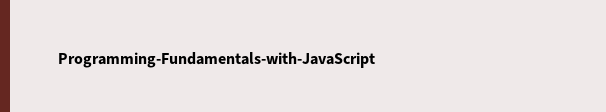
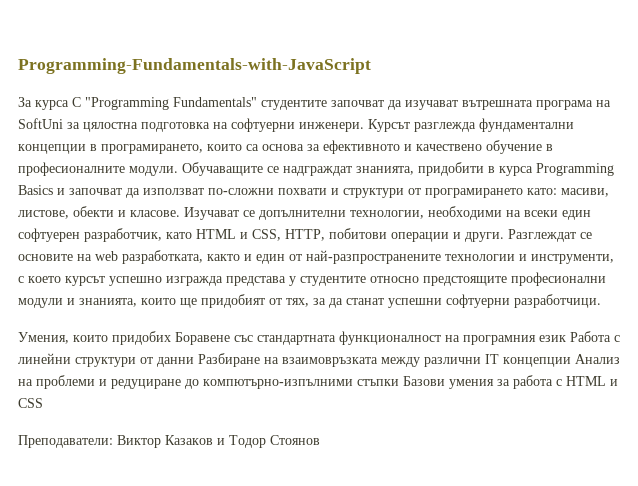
(375, 60) none -> [18,97,611,110] [18,118,574,132] [18,140,553,154] [18,162,614,176] [18,185,609,198] [18,206,591,220] [18,228,592,242] [18,250,614,264] [18,272,606,286] [18,294,601,308] [18,331,620,345] [18,353,620,367] [18,375,618,389] [18,398,43,408] [18,435,320,448] // За курса С "Programming Fundamentals" студентите започват да изучават вътрешната програма на SoftUni за цялостна подготовка на софтуерни инженери. Курсът разглежда фундаментални концепции в програмирането, които са основа за ефективното и качествено обучение в професионалните модули. Обучаващите се надграждат знанията, придобити в курса Programming Basics и започват да използват по-сложни похвати и структури от програмирането като: масиви, листове, обекти и класове. Изучават се допълнителни технологии, необходими на всеки един софтуерен разработчик, като HTML и CSS, HTTP, побитови операции и други. Разглеждат се основите на web разработката, както и един от най-разпространените технологии и инструменти, с което курсът успешно изгражда представа у студентите относно предстоящите професионални модули и знанията, които ще придобият от тях, за да станат успешни софтуерни разработчици. // Умения, които придобиx Боравене със стандартната функционалност на програмния език Работа с линейни структури от данни Разбиране на взаимовръзката между различни IT концепции Анализ на проблеми и редуциране до компютърно-изпълними стъпки Базови умения за работа с HTML и CSS // Преподаватели: Виктор Казаков и Тодор Стоянов

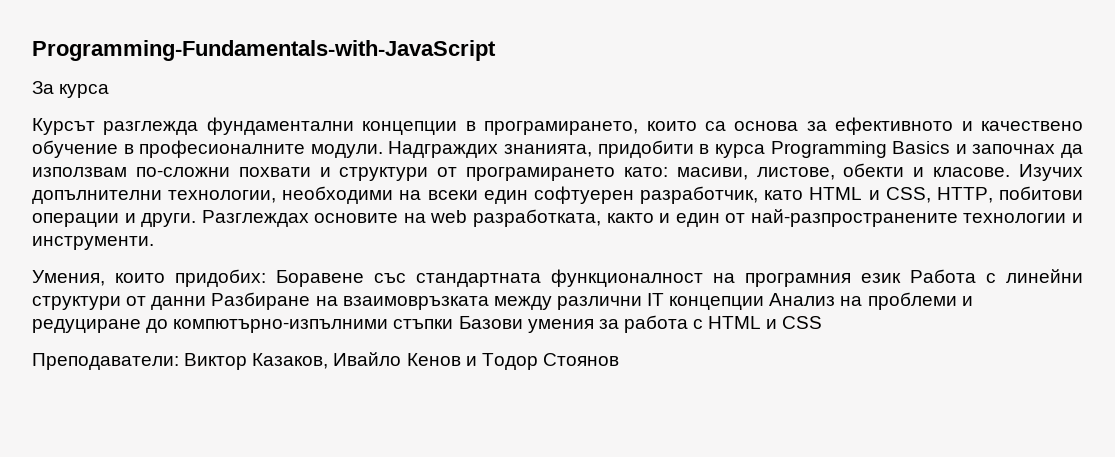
[72,97,611,110] [18,118,364,132] С "Programming Fundamentals" студентите започват да изучават вътрешната програма на SoftUni за цялостна подготовка на софтуерни инженери. -> (110, 91) //
[182,162,352,176] Обучаващите се надграждат -> [388,141,499,158] Надграждих
[69,188,204,198] започват да използват -> [972,144,1083,158] [32,167,127,177] започнах да използвам
[184,207,255,220] Изучават се -> [1018,164,1083,181] Изучих
[508,229,592,242] Разглеждат се -> [201,210,309,227] Разглеждах
[531,254,614,264] [18,272,606,286] [18,294,601,308] инструменти, с което курсът успешно изгражда представа у студентите относно предстоящите професионални модули и знанията, които ще придобият от тях, за да станат успешни софтуерни разработчици. -> [32,236,154,250] инструменти.
[112,331,171,345] придобиx -> [175,269,266,287] придобиx:
[165,435,213,445] Казаков -> [252,352,461,369] Казаков, Ивайло Кенов

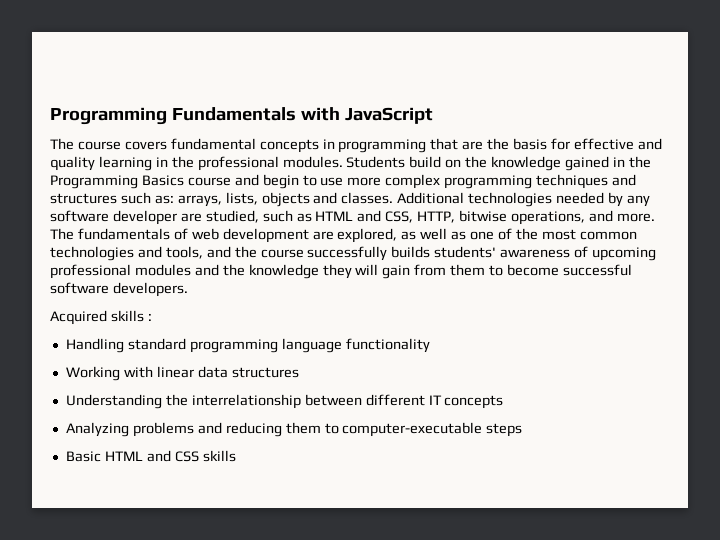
[32,40,496,61] [32,81,110,98] [32,117,1083,135] [32,140,1083,158] [32,163,1083,181] [32,186,1084,204] [32,209,1083,227] [32,236,154,250] [32,269,1083,287] [32,292,973,310] [32,315,823,333] [32,352,619,370] Programming-Fundamentals-with-JavaScript // За курса // Курсът разглежда фундаментални концепции в програмирането, които са основа за ефективното и качествено обучение в професионалните модули. Надграждих знанията, придобити в курса Programming Basics и започнах да използвам по-сложни похвати и структури от програмирането като: масиви, листове, обекти и класове. Изучих допълнителни технологии, необходими на всеки един софтуерен разработчик, като HTML и CSS, HTTP, побитови операции и други. Разглеждах основите на web разработката, както и един от най-разпространените технологии и инструменти. // Умения, които придобиx: Боравене със стандартната функционалност на програмния език Работа с линейни структури от данни Разбиране на взаимовръзката между различни IT концепции Анализ на проблеми и редуциране до компютърно-изпълними стъпки Базови умения за работа с HTML и CSS // Преподаватели: Виктор Казаков, Ивайло Кенов и Тодор Стоянов -> [50,107,433,125] [50,138,662,153] [50,156,651,171] [50,174,637,189] [50,192,650,207] [50,210,655,225] [50,228,637,243] [50,246,657,261] [50,264,632,279] [50,282,188,297] [50,310,152,325] [65,338,430,353] [65,366,299,381] [65,394,504,409] [65,422,523,437] [65,450,236,462] Programming Fundamentals with JavaScript // The course covers fundamental concepts in programming that are the basis for effective and quality learning in the professional modules. Students build on the knowledge gained in the Programming Basics course and begin to use more complex programming techniques and structures such as: arrays, lists, objects and classes. Additional technologies needed by any software developer are studied, such as HTML and CSS, HTTP, bitwise operations, and more. The fundamentals of web development are explored, as well as one of the most common technologies and tools, and the course successfully builds students' awareness of upcoming professional modules and the knowledge they will gain from them to become successful software developers. // Acquired skills : // Handling standard programming language functionality // Working with linear data structures // Understanding the interrelationship between different IT concepts // Analyzing problems and reducing them to computer-executable steps // Basic HTML and CSS skills

